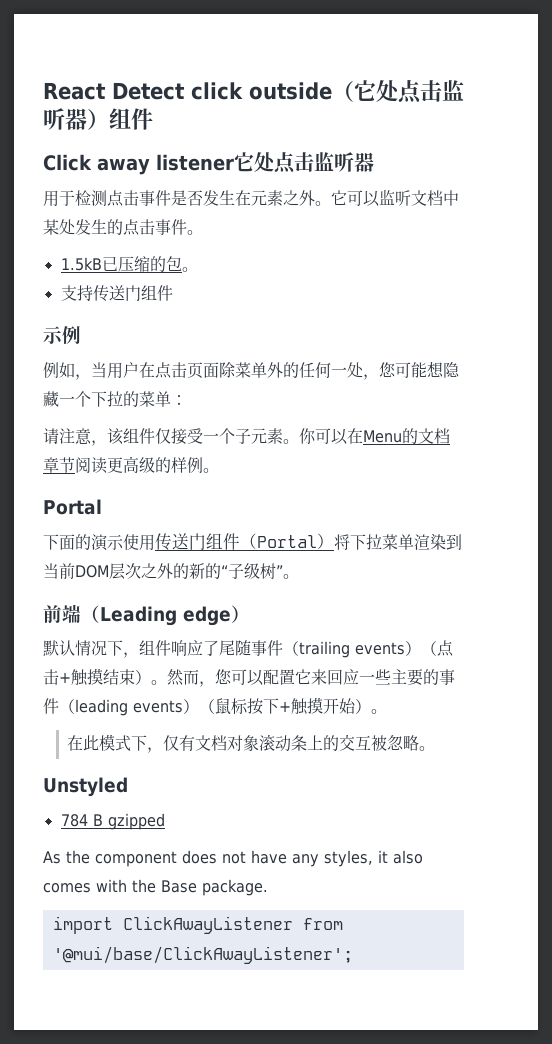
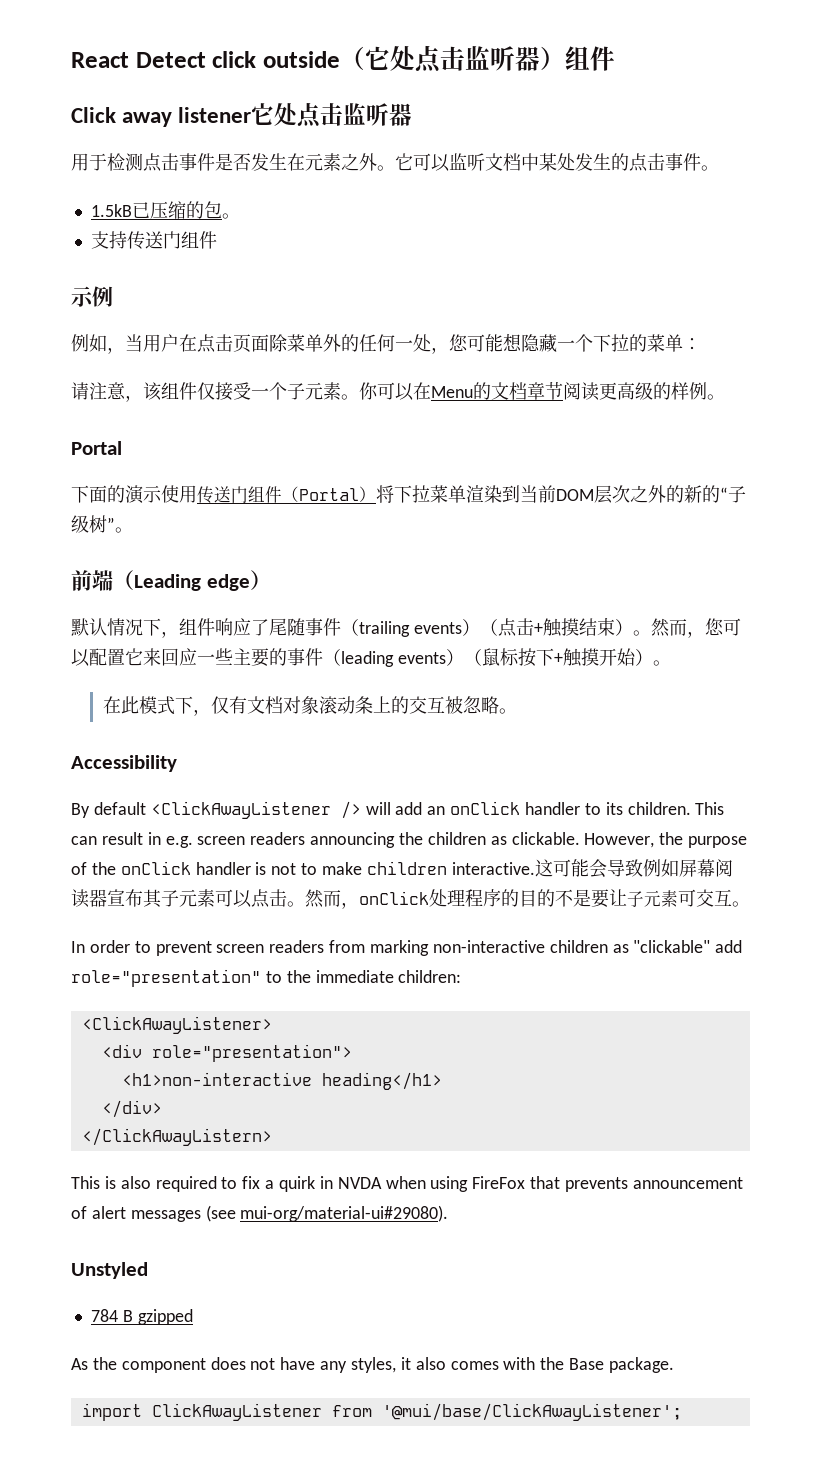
(436, 748) none -> [71,755,177,772] [71,801,725,819] [71,832,748,848] [71,859,733,878] [71,889,750,909] [71,940,743,956] [71,969,462,987] [81,1016,272,1034] [101,1044,352,1062] [121,1072,442,1090] [101,1100,162,1118] [81,1128,272,1146] [71,1176,743,1192] [71,1205,449,1222] // Accessibility // By default <ClickAwayListener /> will add an onClick handler to its children. This can result in e.g. screen readers announcing the children as clickable. However, the purpose of the onClick handler is not to make children interactive.这可能会导致例如屏幕阅读器宣布其子元素可以点击。然而，onClick处理程序的目的不是要让子元素可交互。 // In order to prevent screen readers from marking non-interactive children as "clickable" add role="presentation" to the immediate children: // <ClickAwayListener> // <div role="presentation"> // <h1>non-interactive heading</h1> // </div> // </ClickAwayListern> // This is also required to fix a quirk in NVDA when using FireFox that prevents announcement of alert messages (see mui-org/material-ui#29080).

